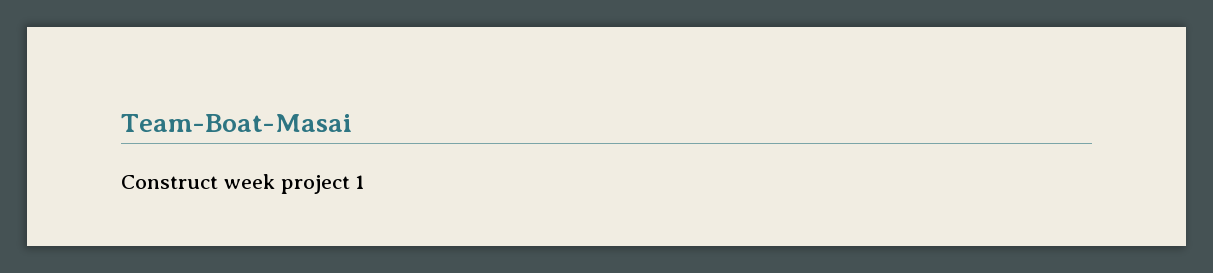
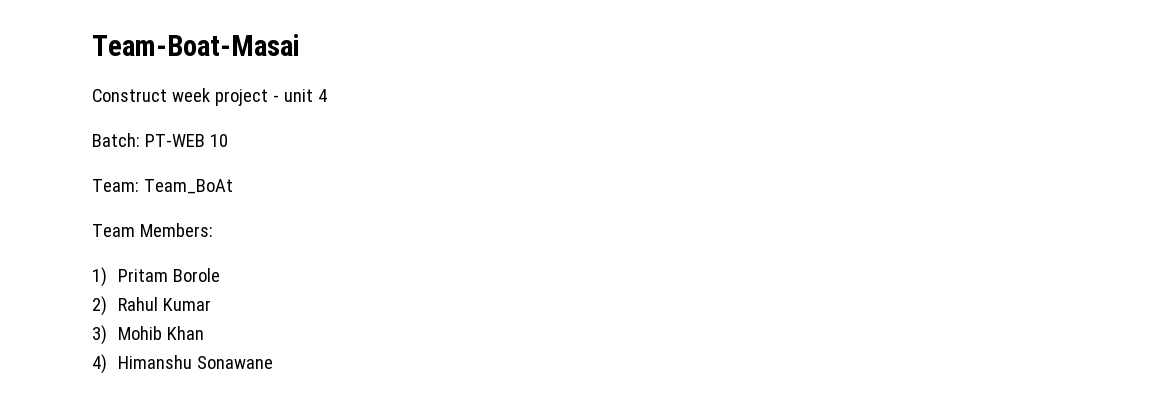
[355,175,365,189] 1 -> [272,89,327,102] [92,133,228,147] [92,179,233,194] [92,223,213,237] [92,267,220,287] [92,296,211,316] [92,325,204,345] [92,354,273,374] - unit 4 // Batch: PT-WEB 10 // Team: Team_BoAt // Team Members: // 1) Pritam Borole // 2) Rahul Kumar // 3) Mohib Khan // 4) Himanshu Sonawane

